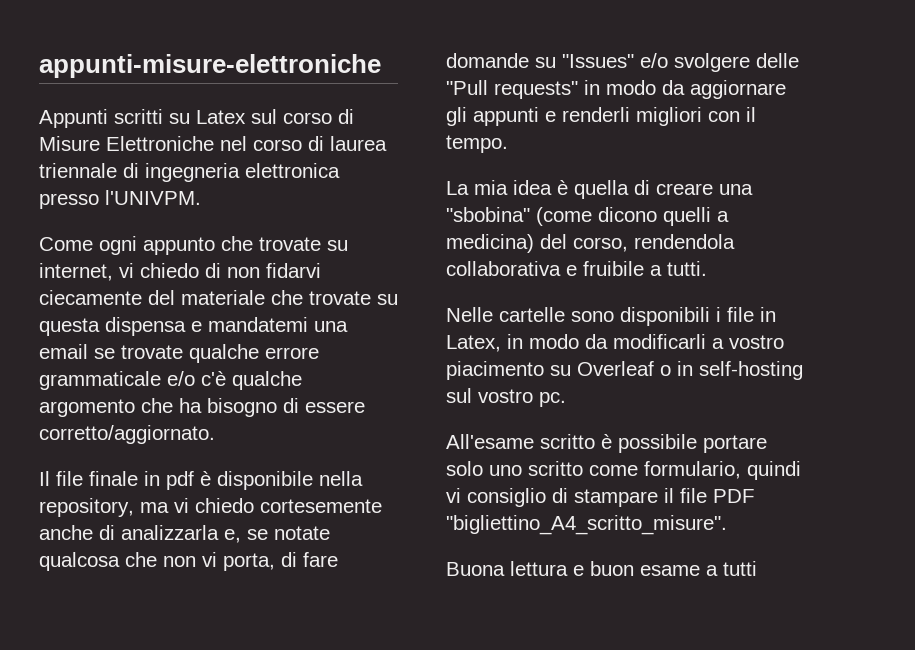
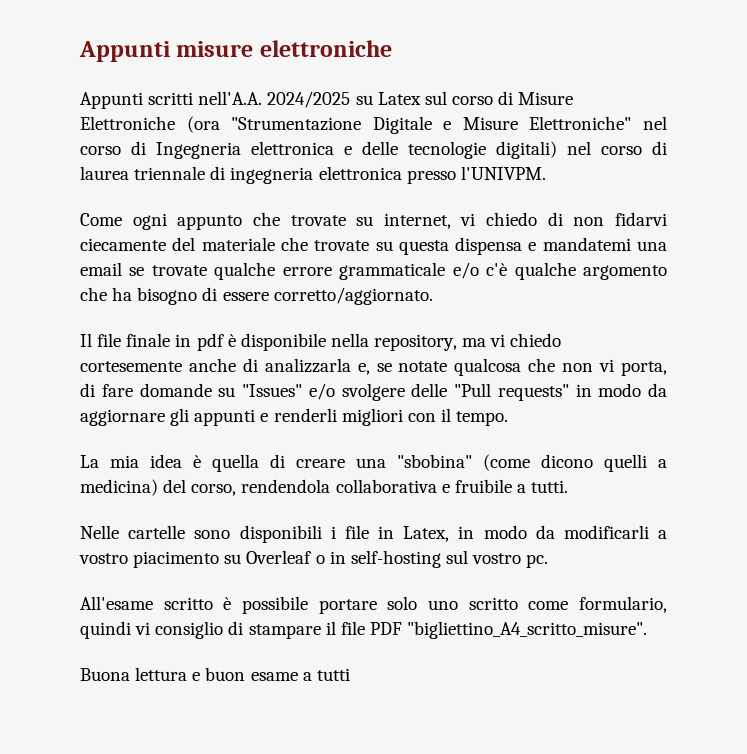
[39,54,381,78] appunti-misure-elettroniche -> [79,40,392,62] Appunti misure elettroniche
(163, 116) none -> [198,91,351,108] nell'A.A. 2024/2025
(214, 143) none -> [186,116,667,134] [80,141,557,159] (ora "Strumentazione Digitale e Misure Elettroniche" nel corso di Ingegneria elettronica e delle tecnologie digitali)

